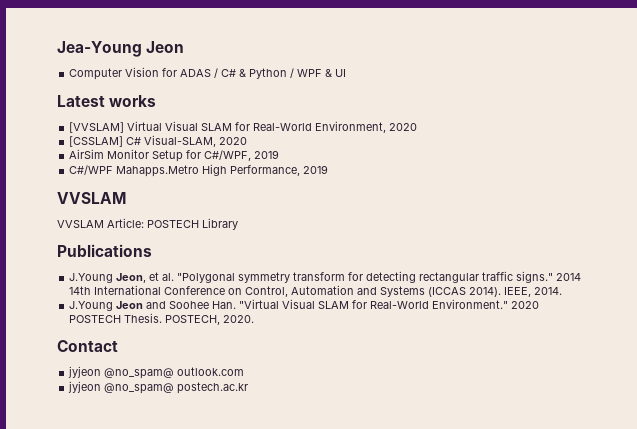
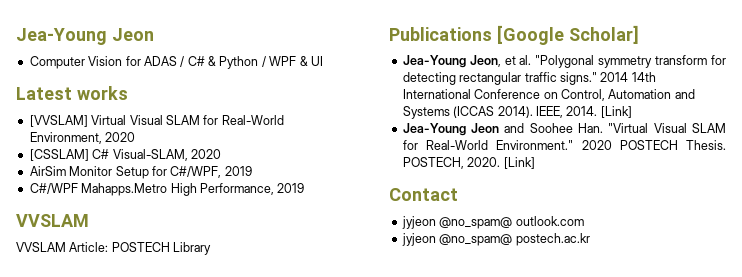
[69,273,114,283] // J.Young -> [496,25,639,45] [402,55,466,68] [Google Scholar] // Jea-Young
[69,301,114,311] // J.Young -> [600,106,632,118] [402,123,466,136] [Link] // Jea-Young
(255, 319) none -> [503,157,535,169] [Link]

